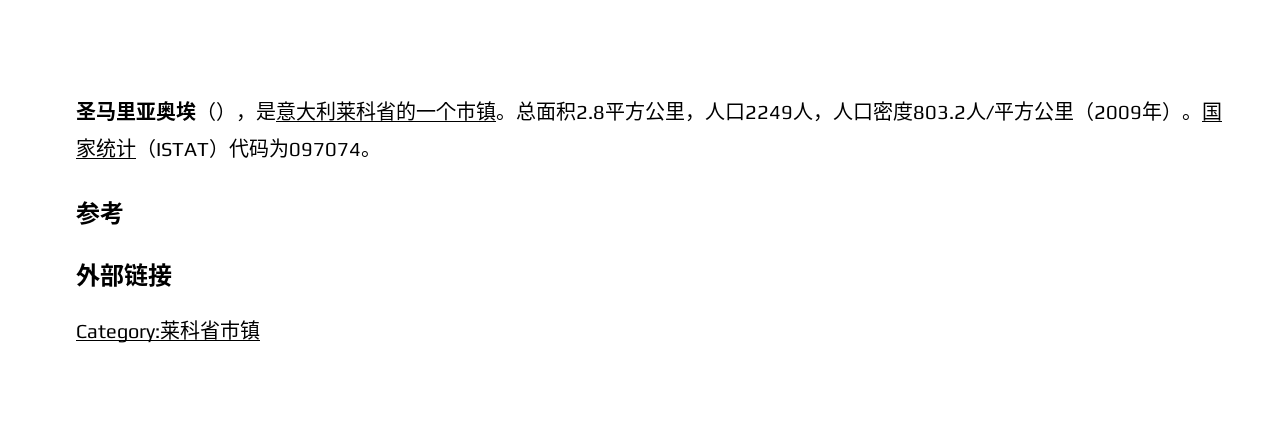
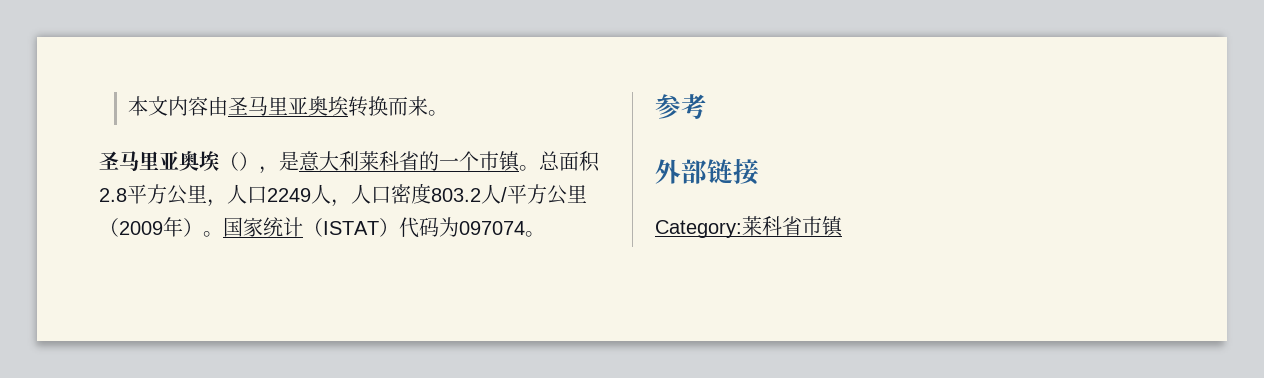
(76, 110) none -> [127,96,448,117] 本文内容由圣马里亚奥埃转换而来。 //

